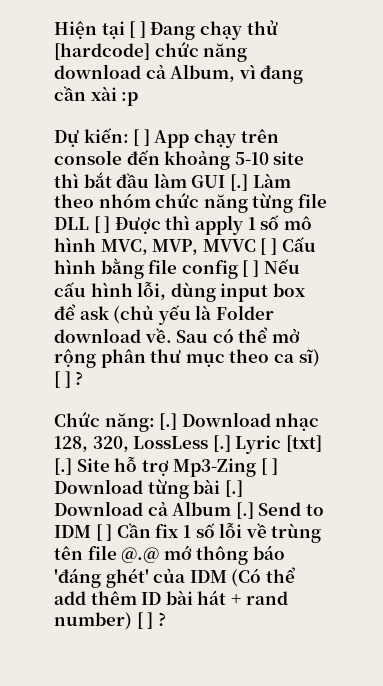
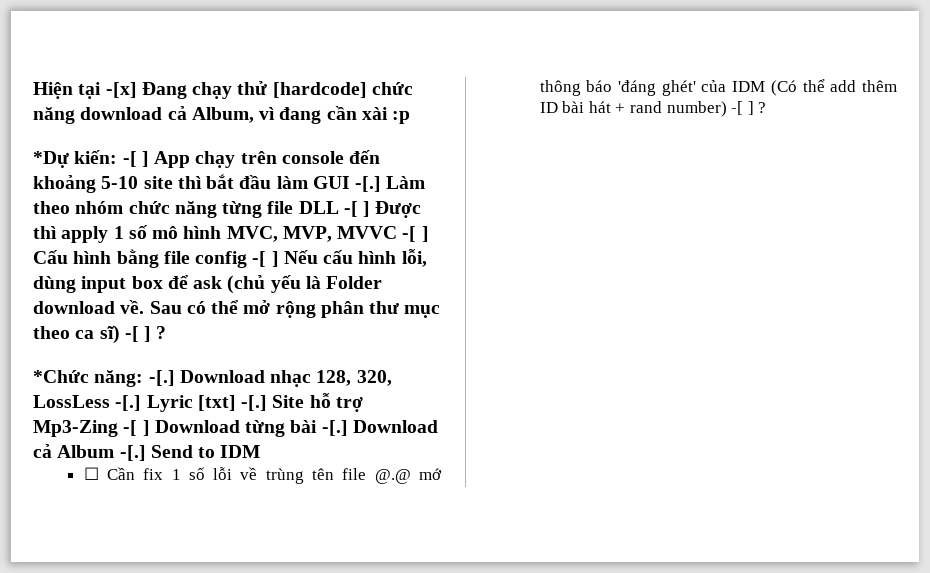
[129,21,146,38] [ ] -> [105,82,137,98] -[x]
[54,128,140,147] Dự kiến: [ -> [33,150,137,168] *Dự kiến: -[
[229,174,248,191] [.] -> [355,176,382,192] -[.]
[93,216,100,233] [ -> [343,201,358,217] -[
[260,238,267,255] [ -> [402,226,417,242] -[
[242,260,249,277] [ -> [252,251,267,267] -[
[54,371,60,388] [ -> [124,326,139,342] -[
[54,412,178,432] Chức năng: [.] -> [33,370,175,387] *Chức năng: -[.]
[212,435,231,452] [.] -> [115,395,142,411] -[.]
[54,458,72,475] [.] -> [241,395,268,411] -[.]
[260,458,267,475] [ -> [123,420,138,436] -[
[224,480,243,497] [.] -> [321,420,348,436] -[.]
[235,502,254,519] [.] -> [119,445,146,461] -[.]
[95,524,113,541] [ ] -> [83,467,99,480] // ☐
[136,612,143,629] [ -> [731,101,744,115] -[

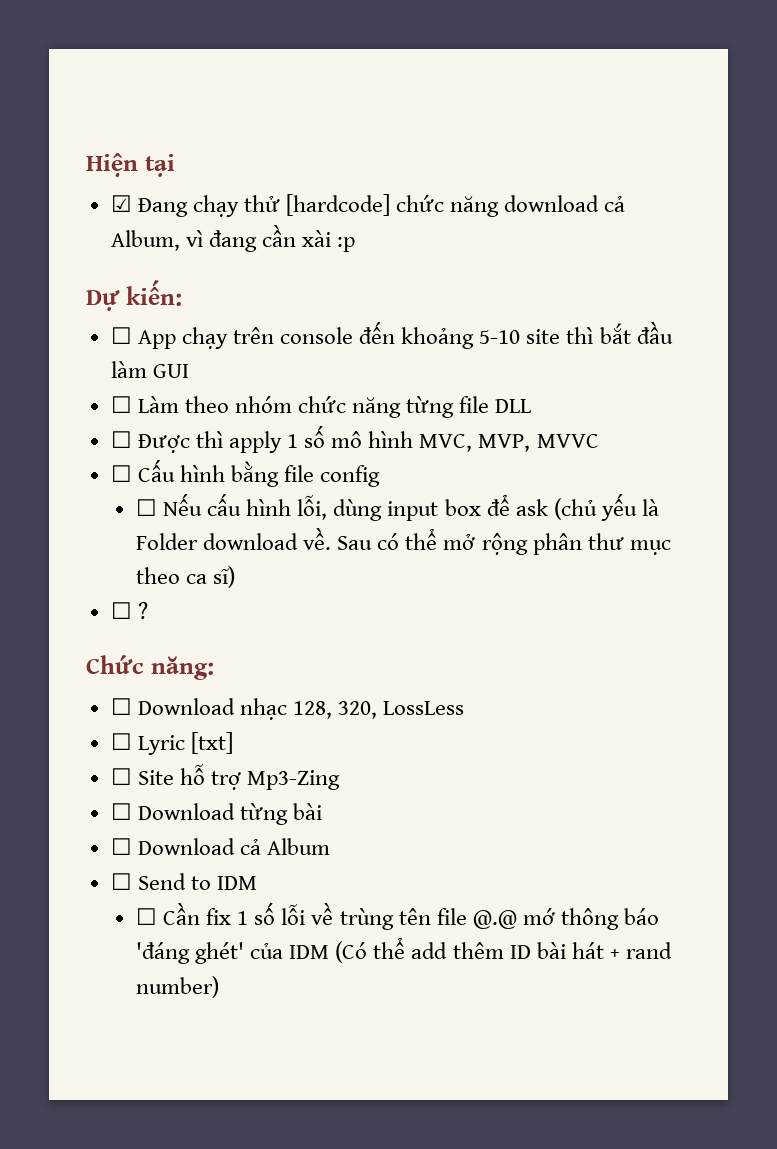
[105,82,137,98] -[x] -> [110,195,132,212] // ☑
[33,151,69,168] *Dự -> [86,290,120,311] Dự
[122,151,149,167] -[ ] -> [110,327,132,344] // ☐
[355,176,382,192] -[.] -> [110,396,132,413] // ☐
[343,201,371,217] -[ ] -> [110,431,132,448] // ☐
[402,226,429,242] -[ ] -> [110,465,132,482] // ☐
[252,251,279,267] -[ ] -> [135,499,157,516] // ☐
[124,326,152,342] -[ ] -> [110,602,132,619] // ☐
[33,370,89,383] *Chức -> [86,655,144,674] Chức
[148,370,175,386] -[.] -> [110,698,132,715] // ☐
[115,395,142,411] -[.] -> [110,733,132,750] // ☐
[241,395,268,411] -[.] -> [110,768,132,785] // ☐
[123,420,150,436] -[ ] -> [110,803,132,820] // ☐
[321,420,348,436] -[.] -> [110,838,132,855] // ☐
[119,445,146,461] -[.] -> [110,873,132,890] // ☐
[731,101,767,115] -[ ] ? -> (219, 987) none

